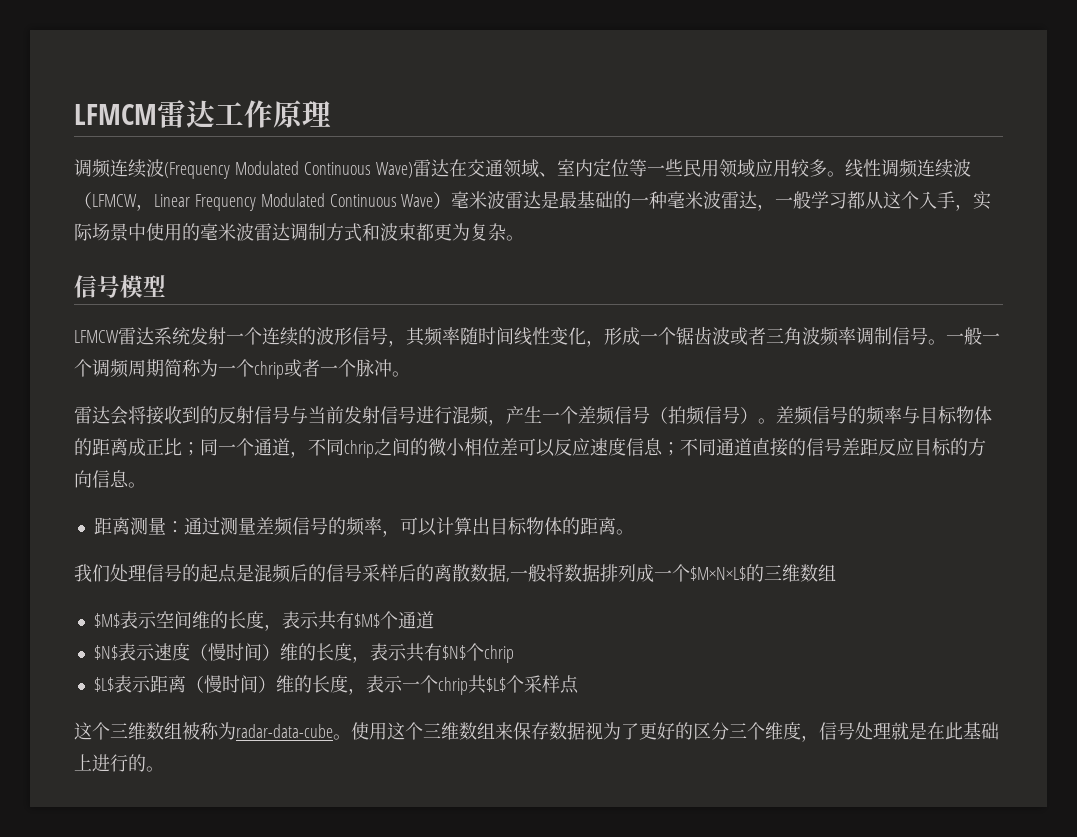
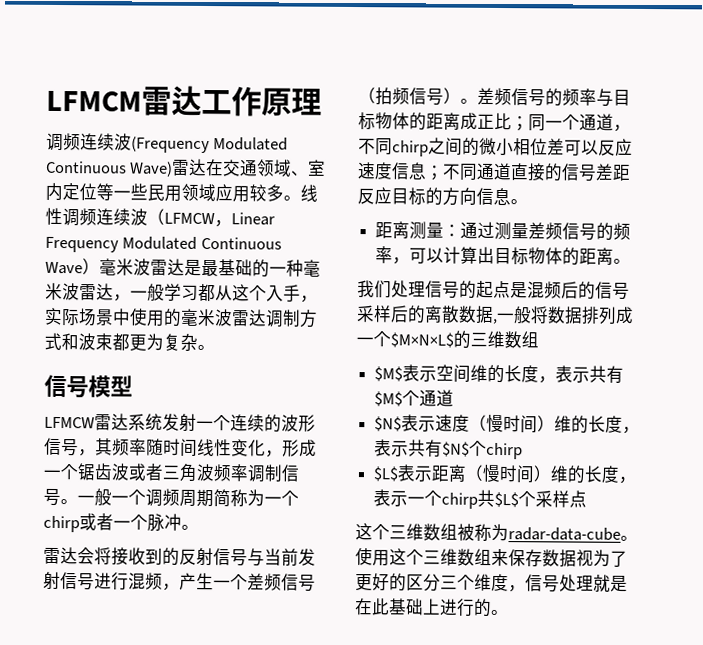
[254,361,284,379] chrip -> [43,515,80,533] chirp
[344,440,374,458] chrip -> [392,140,429,157] chirp
[483,645,514,663] chrip -> [486,442,524,460] chirp
[437,677,468,695] chrip -> [441,492,479,509] chirp

